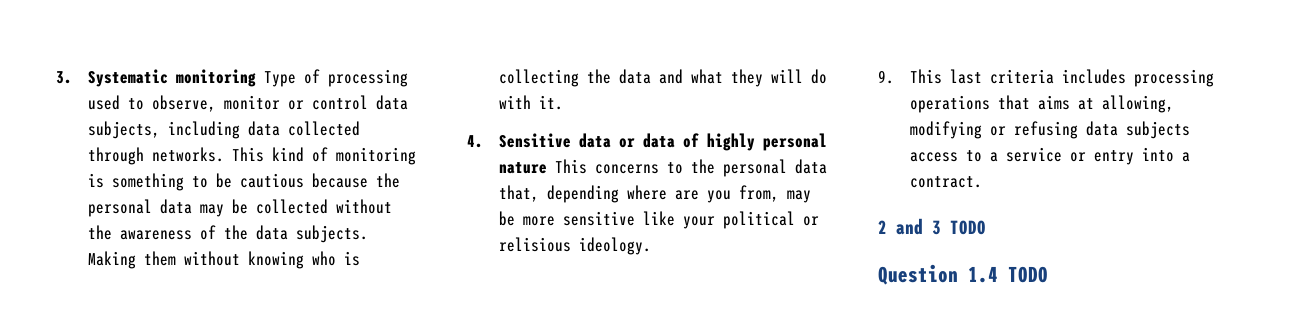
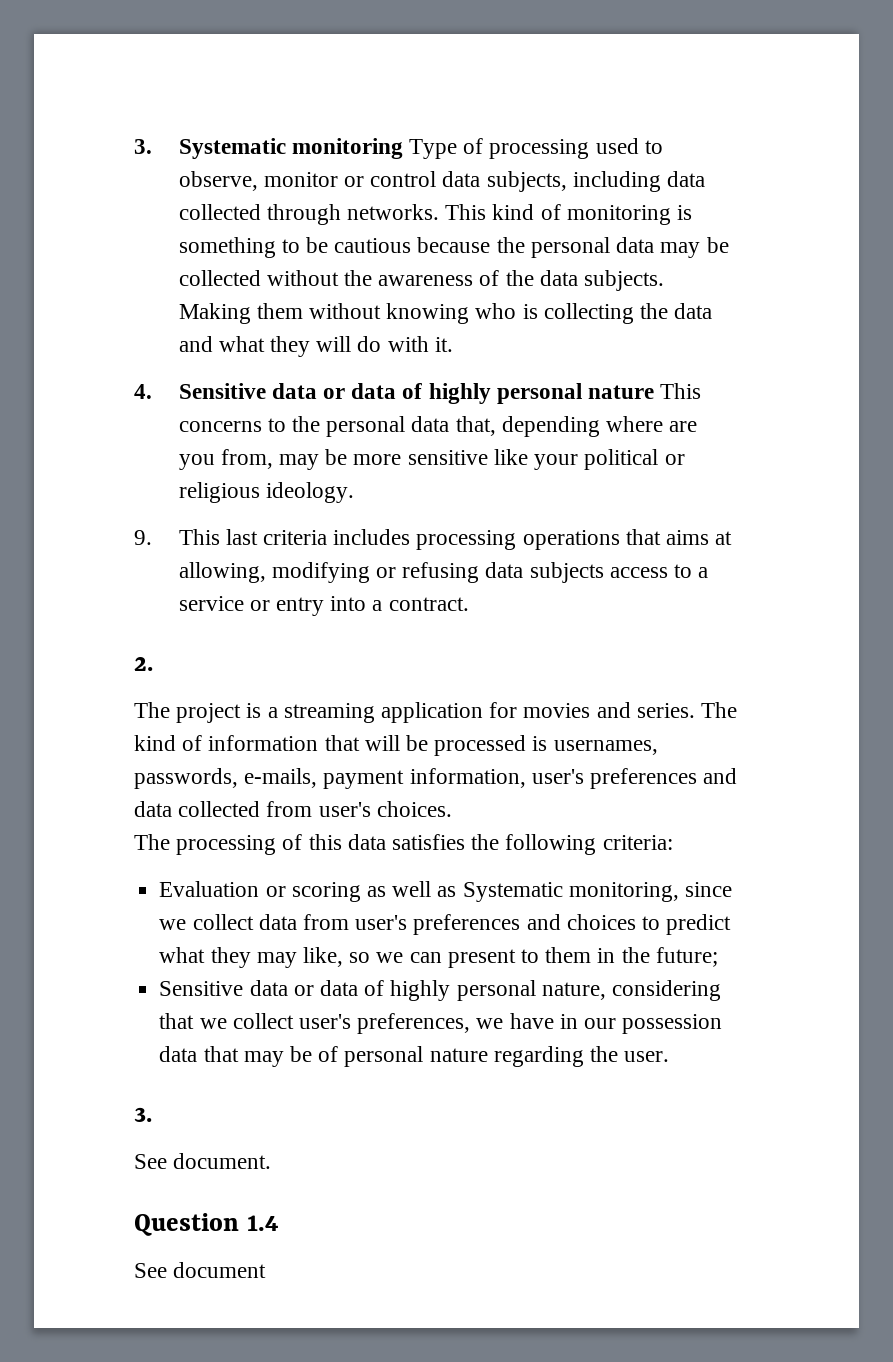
[498,237,571,252] relisious -> [178,482,260,503] religious
[878,218,986,235] 2 and 3 TODO -> [134,657,153,671] [134,702,738,723] [134,735,658,756] [134,768,738,789] [134,801,452,817] [134,834,673,855] [159,881,732,902] [159,914,732,935] [159,947,718,968] [159,980,721,1001] [159,1013,723,1034] [159,1046,670,1067] [134,1107,152,1122] [134,1153,272,1169] 2. // The project is a streaming application for movies and series. The kind of information that will be processed is usernames, passwords, e-mails, payment information, user's preferences and data collected from user's choices. // The processing of this data satisfies the following criteria: // Evaluation or scoring as well as Systematic monitoring, since we collect data from user's preferences and choices to predict what they may like, so we can present to them in the future; // Sensitive data or data of highly personal nature, considering that we collect user's preferences, we have in our possession data that may be of personal nature regarding the user. // 3. // See document.
[1008,266,1048,283] TODO -> [134,1262,267,1278] // See document

